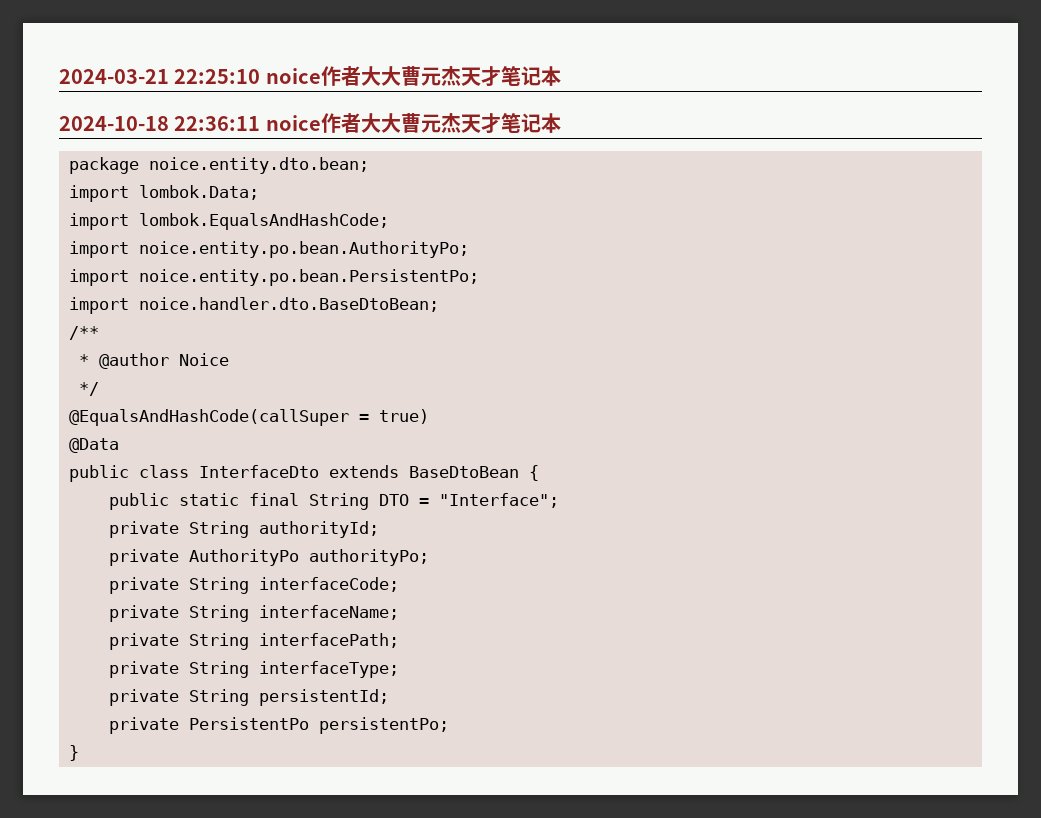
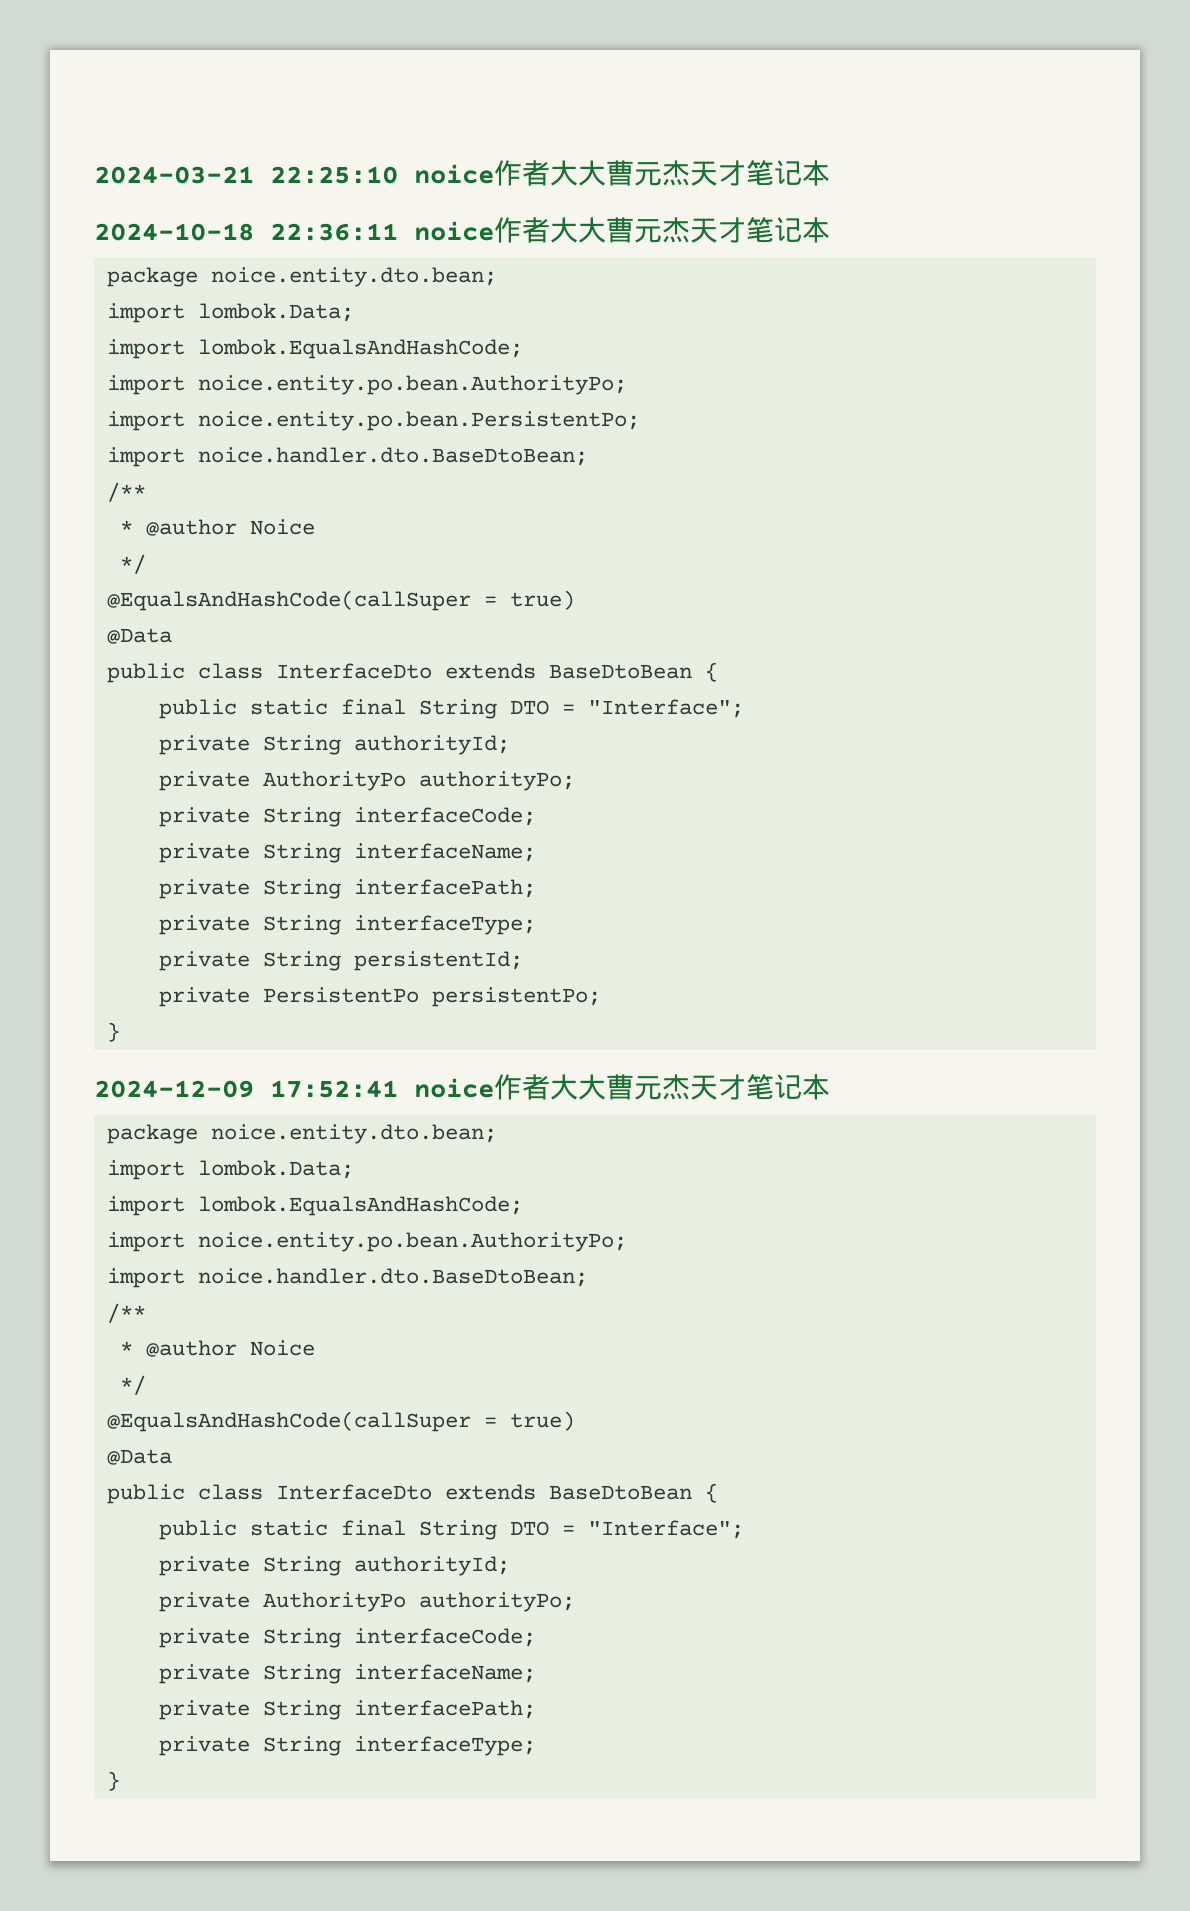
(80, 753) none -> [94,1074,830,1100] [107,1124,498,1144] [107,1160,355,1180] [107,1196,524,1216] [107,1232,628,1252] [107,1268,589,1288] [107,1303,147,1323] [120,1340,316,1357] [120,1375,147,1395] [107,1411,576,1432] [107,1449,173,1465] [107,1483,719,1504] [159,1520,745,1540] [159,1556,511,1576] [159,1592,576,1612] [159,1628,537,1648] [159,1664,537,1684] [159,1700,537,1720] [159,1736,537,1756] [107,1771,121,1791] // 2024-12-09 17:52:41 noice作者大大曹元杰天才笔记本 // package noice.entity.dto.bean; // import lombok.Data; // import lombok.EqualsAndHashCode; // import noice.entity.po.bean.AuthorityPo; // import noice.handler.dto.BaseDtoBean; // /** // * @author Noice // */ // @EqualsAndHashCode(callSuper = true) // @Data // public class InterfaceDto extends BaseDtoBean { // public static final String DTO = "Interface"; // private String authorityId; // private AuthorityPo authorityPo; // private String interfaceCode; // private String interfaceName; // private String interfacePath; // private String interfaceType; // }

